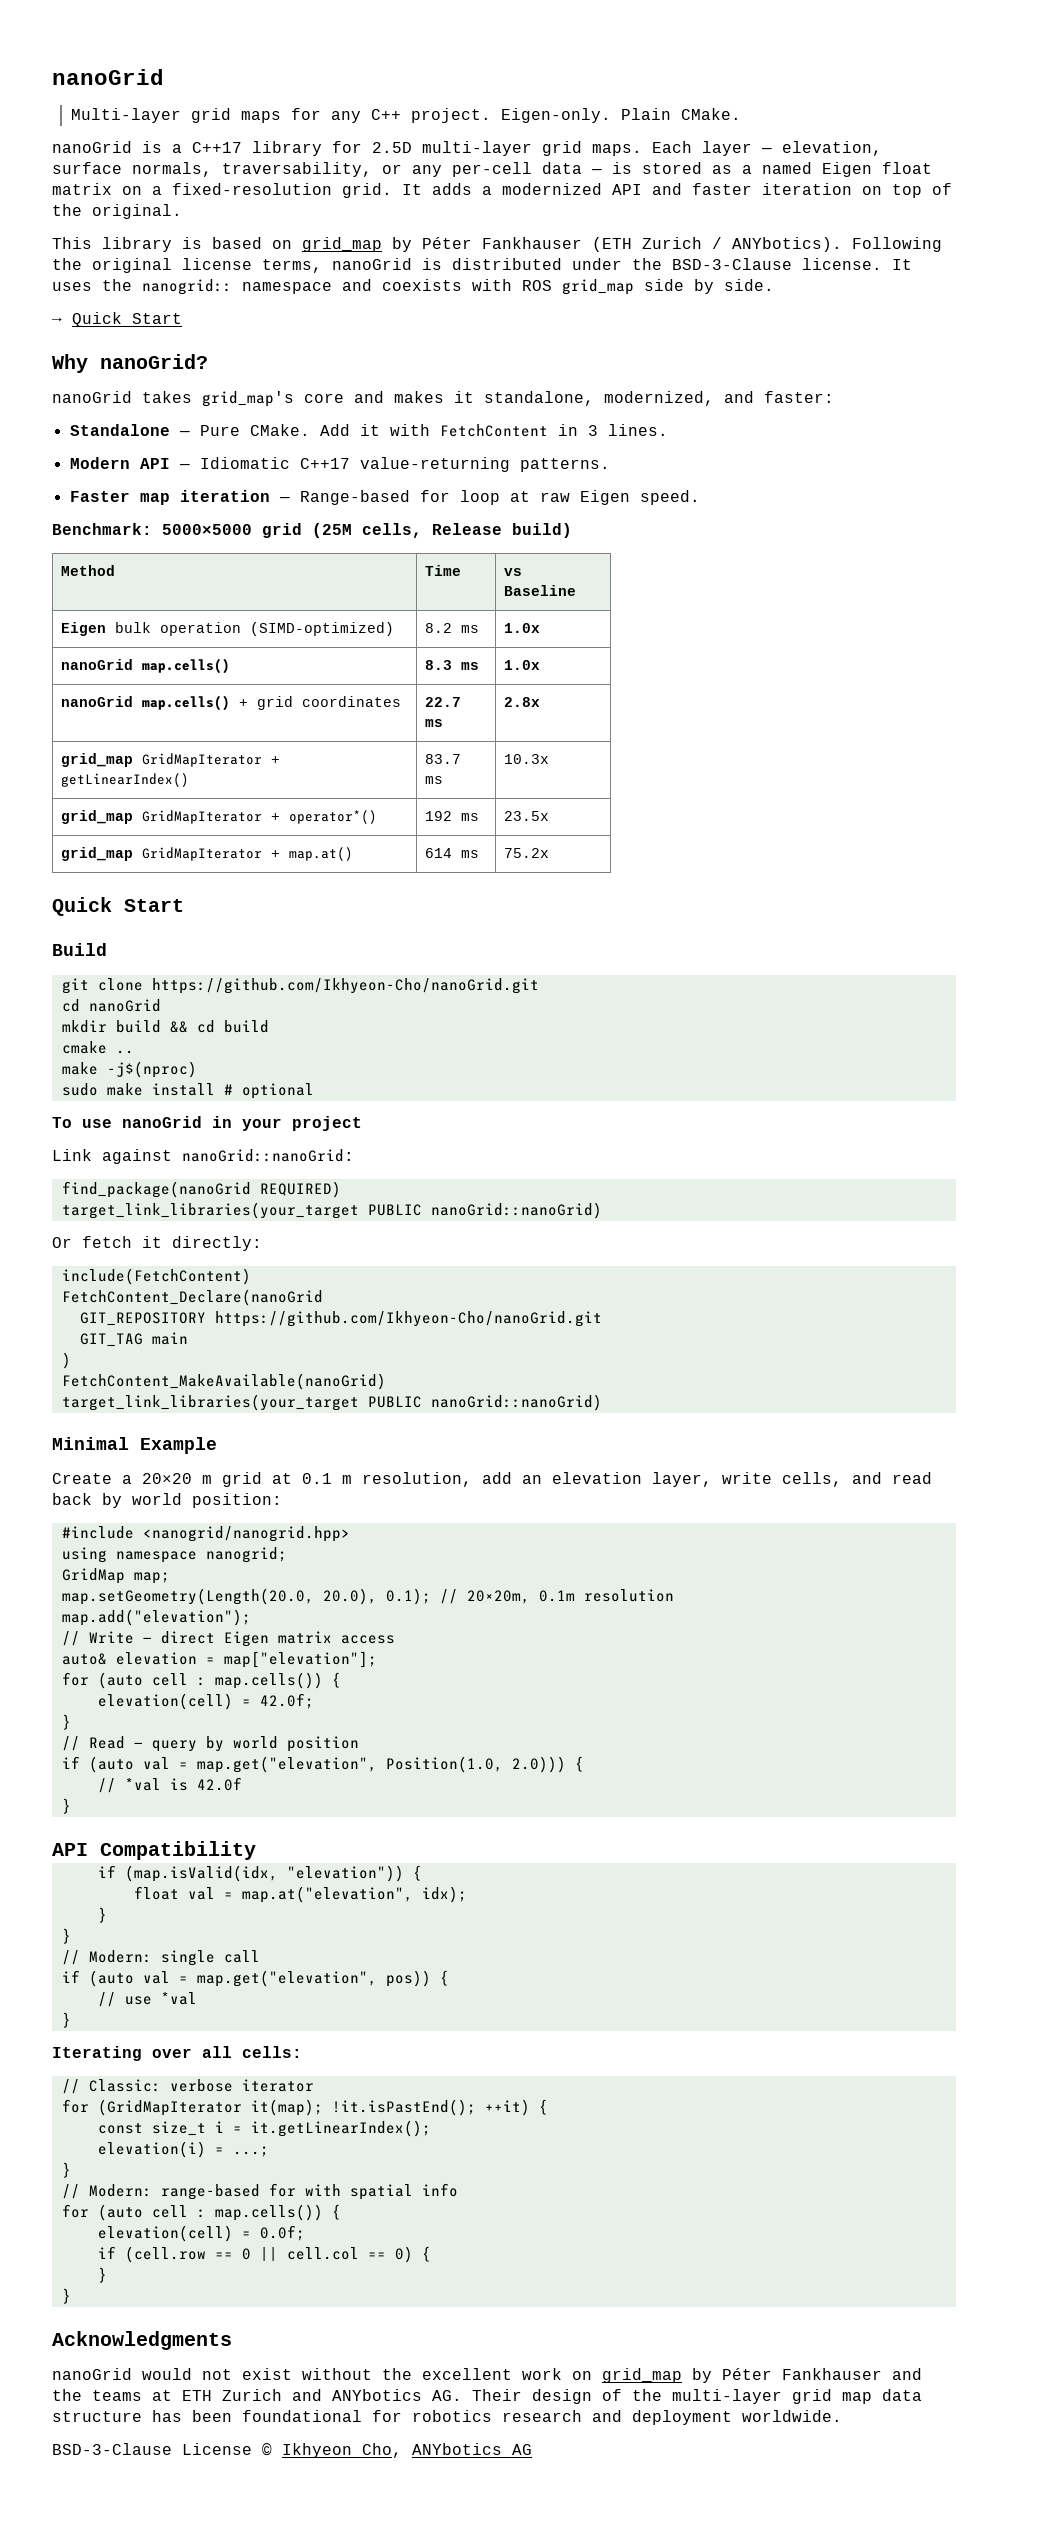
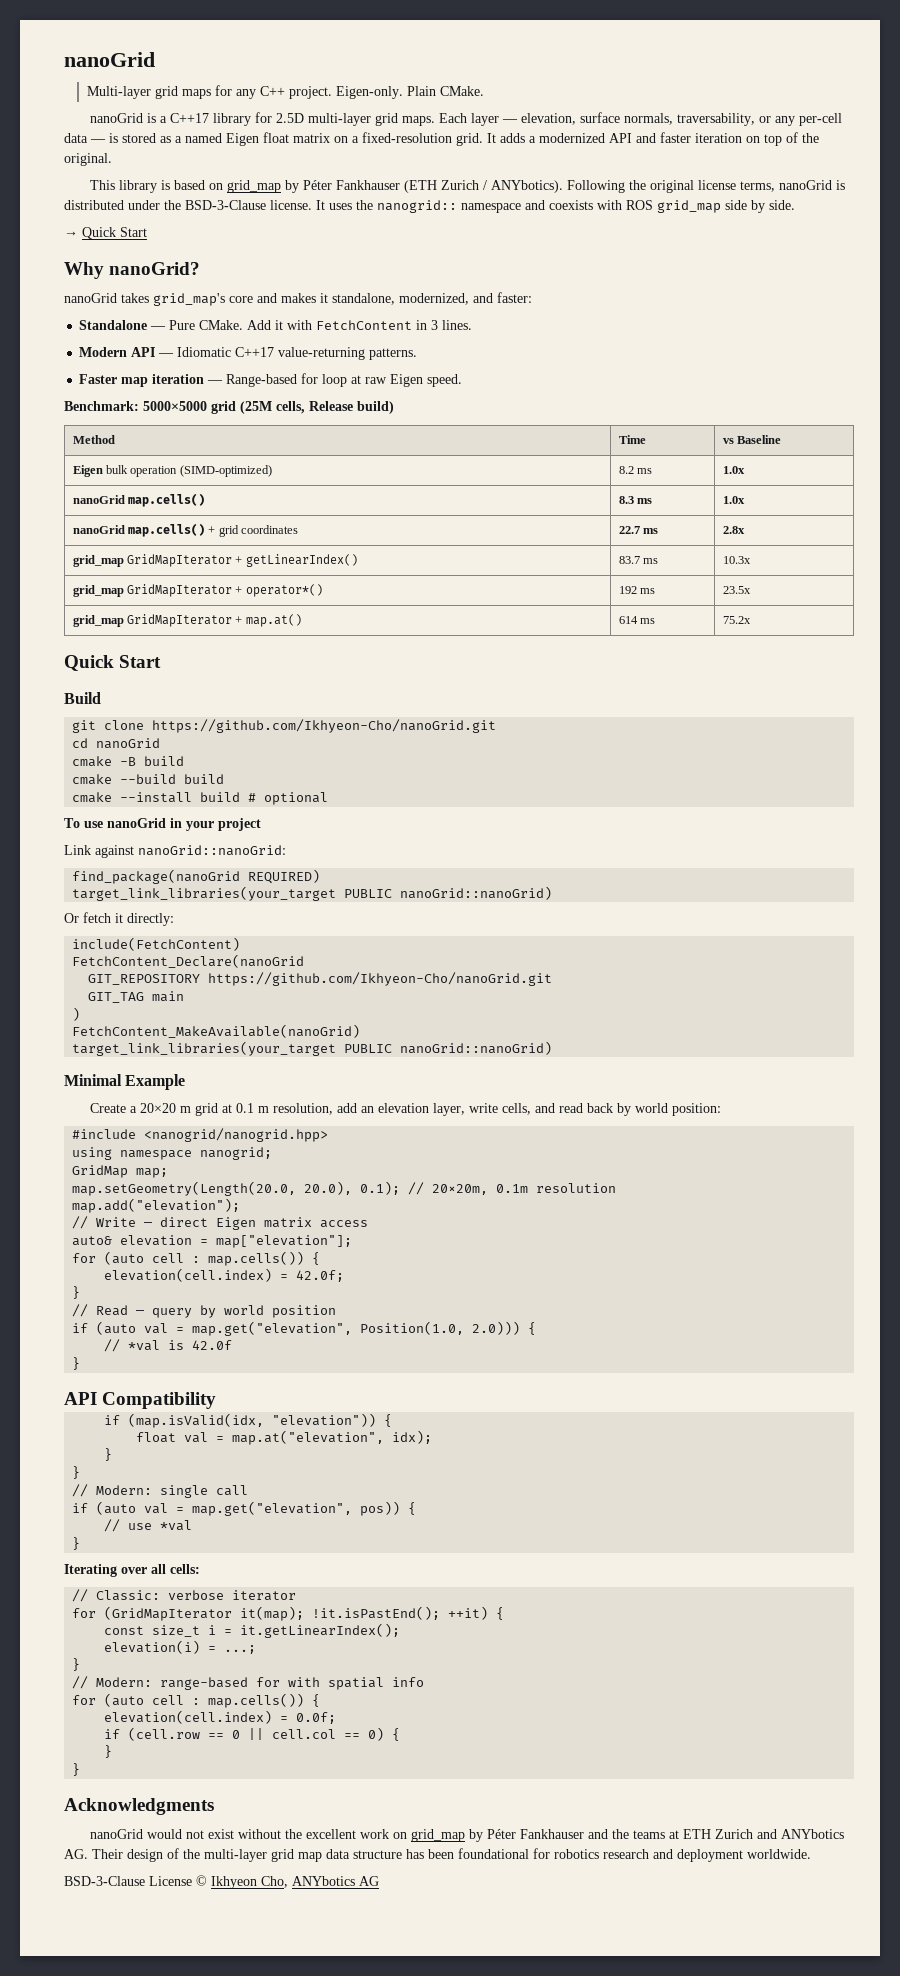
[61,1020,269,1033] [61,1041,134,1054] [61,1061,197,1078] [61,1083,215,1096] mkdir build && cd build // cmake .. // make -j$(nproc) // sudo make install -> [72,756,185,767] [72,774,225,785] [72,792,241,803] cmake -B build // cmake --build build // cmake --install build
[97,1693,233,1710] elevation(cell) -> [104,1268,273,1282] elevation(cell.index)
[97,2225,233,2242] elevation(cell) -> [104,1710,273,1724] elevation(cell.index)

